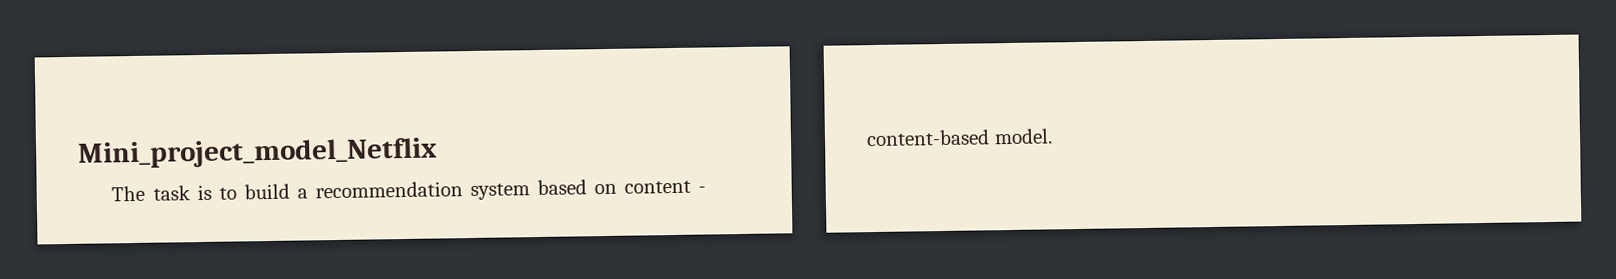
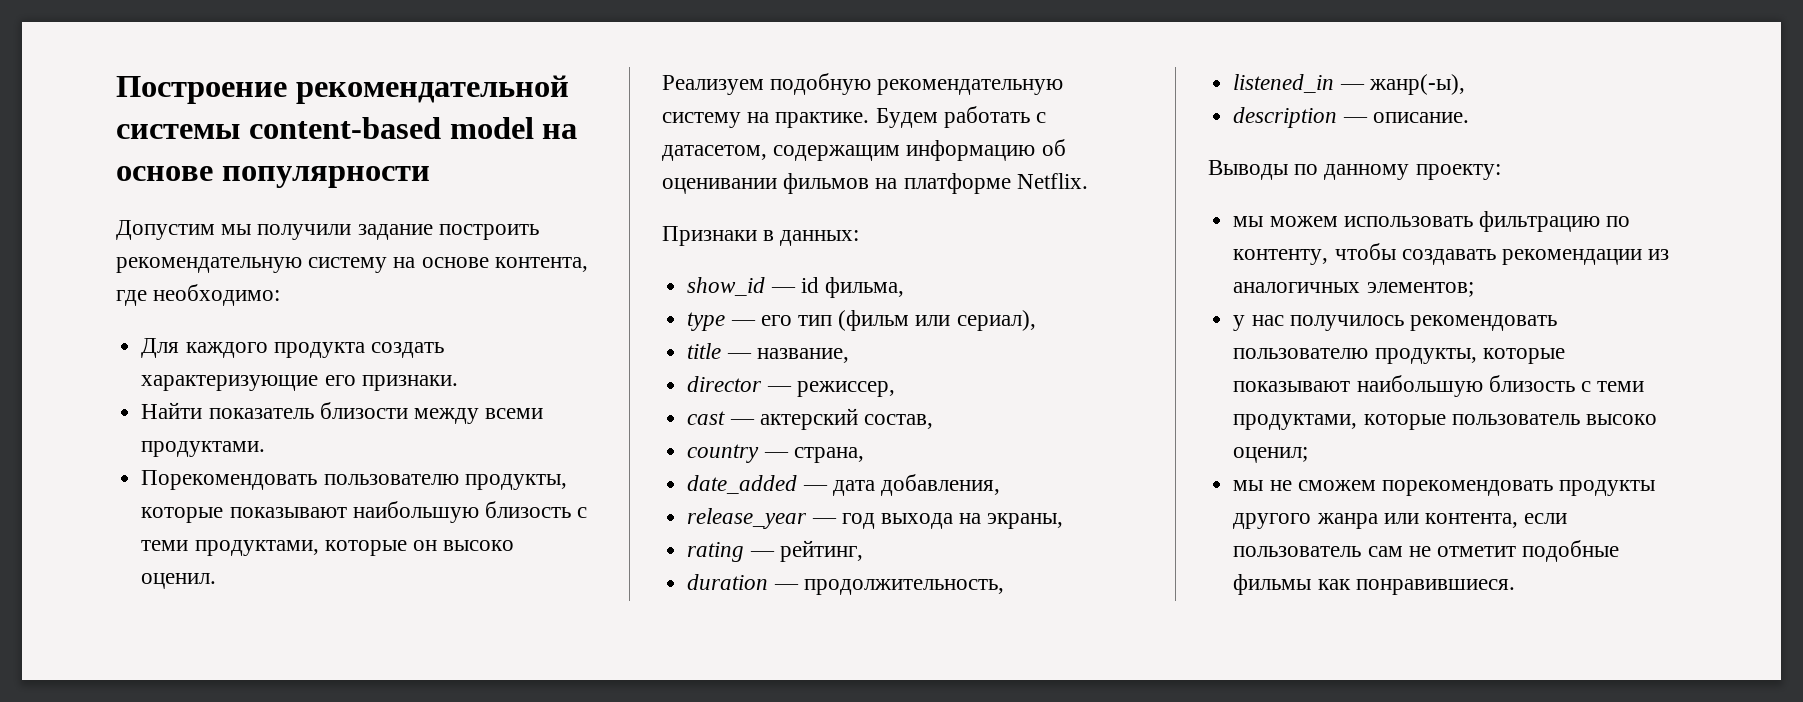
[77,137,437,169] [111,179,706,202] [866,128,1053,147] Mini_project_model_Netflix // The task is to build a recommendation system based on content - content-based model. -> [116,75,569,104] [116,117,578,139] [116,166,430,188] [116,220,539,240] [116,257,588,273] [116,284,281,306] [141,338,444,358] [141,375,458,391] [141,402,544,424] [141,441,266,457] [141,470,567,490] [141,501,588,523] [141,540,515,556] [141,573,217,589] [662,73,1064,95] [662,106,1047,128] [662,139,1066,161] [662,173,1088,194] [662,226,860,246] [687,277,904,298] [687,310,1036,331] [687,343,849,363] [687,376,895,397] [687,408,933,430] [687,444,864,463] [687,474,1000,496] [687,508,1064,529] [687,540,863,562] [687,574,1004,595] [1233,74,1465,95] [1233,107,1469,128] [1208,160,1501,180] [1233,211,1631,232] [1233,243,1670,265] [1233,282,1474,297] [1233,315,1557,331] [1233,348,1565,364] [1233,375,1645,397] [1233,414,1657,430] [1233,447,1309,463] [1233,480,1656,496] [1233,513,1568,529] [1233,540,1620,562] [1233,574,1515,595] Построение рекомендательной системы content-based model на основе популярности // Допустим мы получили задание построить рекомендательную систему на основе контента, где необходимо: // Для каждого продукта создать характеризующие его признаки. // Найти показатель близости между всеми продуктами. // Порекомендовать пользователю продукты, которые показывают наибольшую близость с теми продуктами, которые он высоко оценил. // Реализуем подобную рекомендательную систему на практике. Будем работать с датасетом, содержащим информацию об оценивании фильмов на платформе Netflix. // Признаки в данных: // show_id — id фильма, // type — его тип (фильм или сериал), // title — название, // director — режиссер, // cast — актерский состав, // country — страна, // date_added — дата добавления, // release_year — год выхода на экраны, // rating — рейтинг, // duration — продолжительность, // listened_in — жанр(-ы), // description — описание. // Выводы по данному проекту: // мы можем использовать фильтрацию по контенту, чтобы создавать рекомендации из аналогичных элементов; // у нас получилось рекомендовать пользователю продукты, которые показывают наибольшую близость с теми продуктами, которые пользователь высоко оценил; // мы не сможем порекомендовать продукты другого жанра или контента, если пользователь сам не отметит подобные фильмы как понравившиеся.

